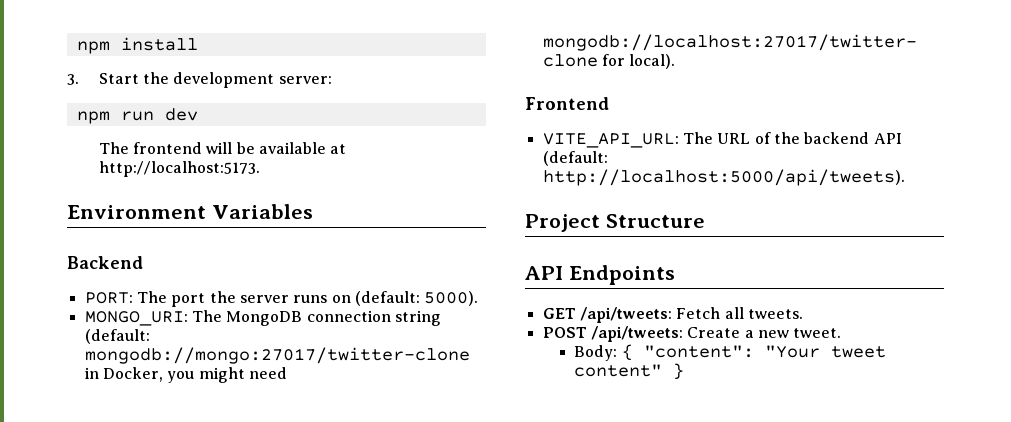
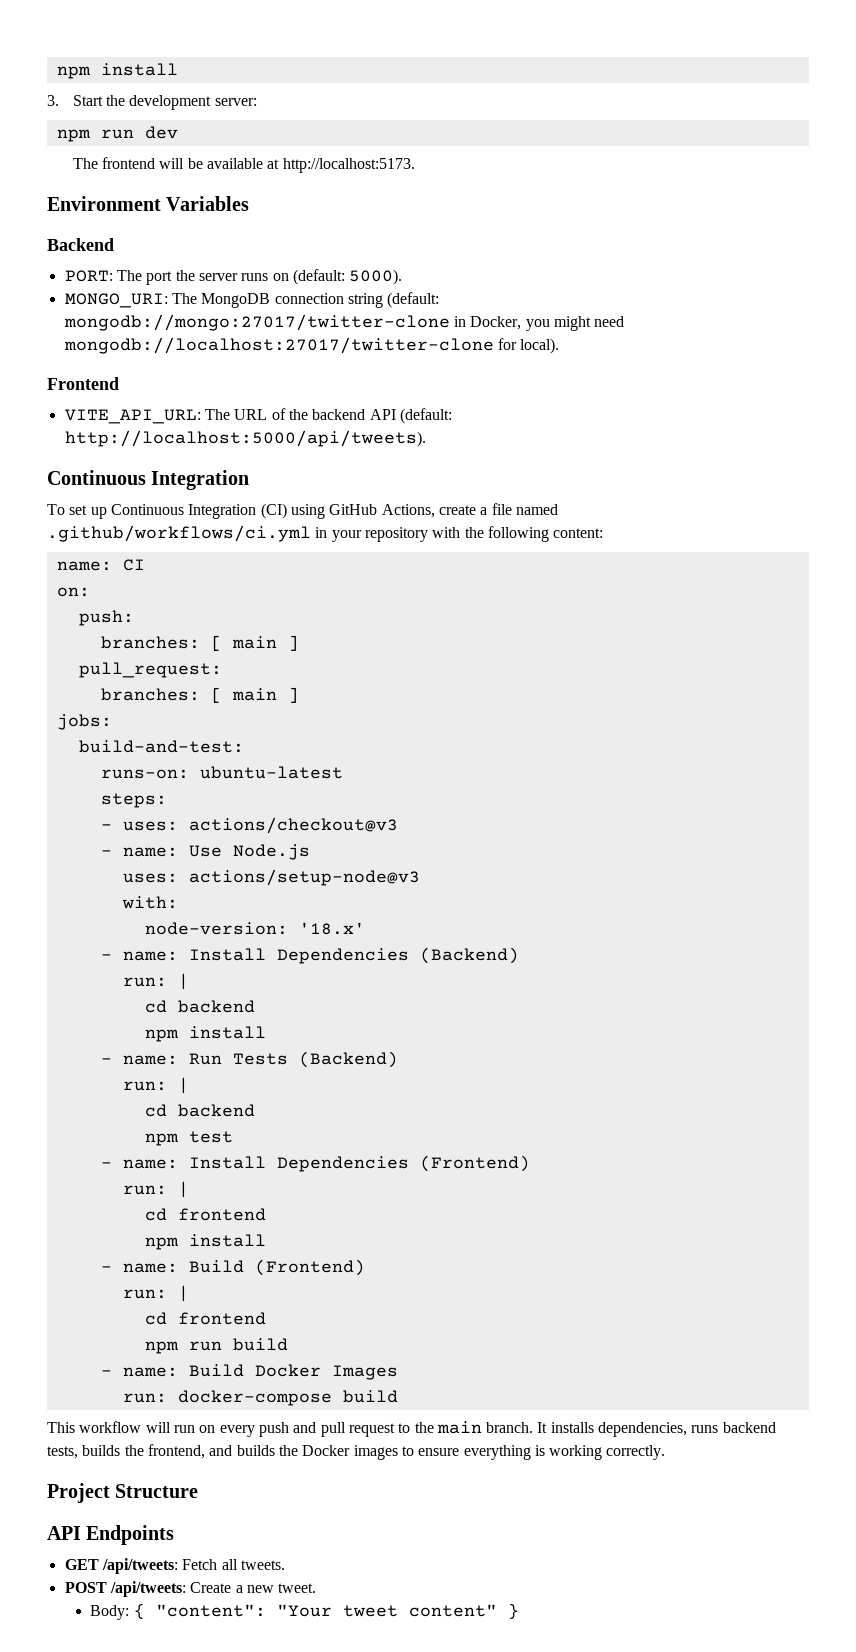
(905, 177) none -> [47,470,250,490] [47,503,558,519] [47,525,604,542] [56,559,145,571] [56,587,90,597] [78,610,134,626] [100,635,299,651] [78,662,222,678] [100,687,299,703] [56,714,112,730] [78,740,244,753] [100,766,343,779] [100,793,167,808] [100,817,398,834] [100,844,310,860] [122,869,420,886] [121,896,178,909] [144,922,365,935] [100,947,519,964] [122,973,189,990] [144,1000,255,1013] [144,1026,266,1042] [100,1051,398,1068] [122,1077,189,1094] [144,1104,255,1117] [144,1131,233,1146] [100,1155,530,1172] [122,1181,189,1198] [144,1208,266,1221] [144,1234,266,1250] [100,1259,365,1276] [122,1285,189,1302] [144,1312,266,1325] [144,1338,288,1354] [100,1364,398,1380] [122,1390,398,1406] [47,1421,776,1437] [47,1444,666,1460] // Continuous Integration // To set up Continuous Integration (CI) using GitHub Actions, create a file named .github/workflows/ci.yml in your repository with the following content: // name: CI // on: // push: // branches: [ main ] // pull_request: // branches: [ main ] // jobs: // build-and-test: // runs-on: ubuntu-latest // steps: // - uses: actions/checkout@v3 // - name: Use Node.js // uses: actions/setup-node@v3 // with: // node-version: '18.x' // - name: Install Dependencies (Backend) // run: | // cd backend // npm install // - name: Run Tests (Backend) // run: | // cd backend // npm test // - name: Install Dependencies (Frontend) // run: | // cd frontend // npm install // - name: Build (Frontend) // run: | // cd frontend // npm run build // - name: Build Docker Images // run: docker-compose build // This workflow will run on every push and pull request to the main branch. It installs dependencies, runs backend tests, builds the frontend, and builds the Docker images to ensure everything is working correctly.

